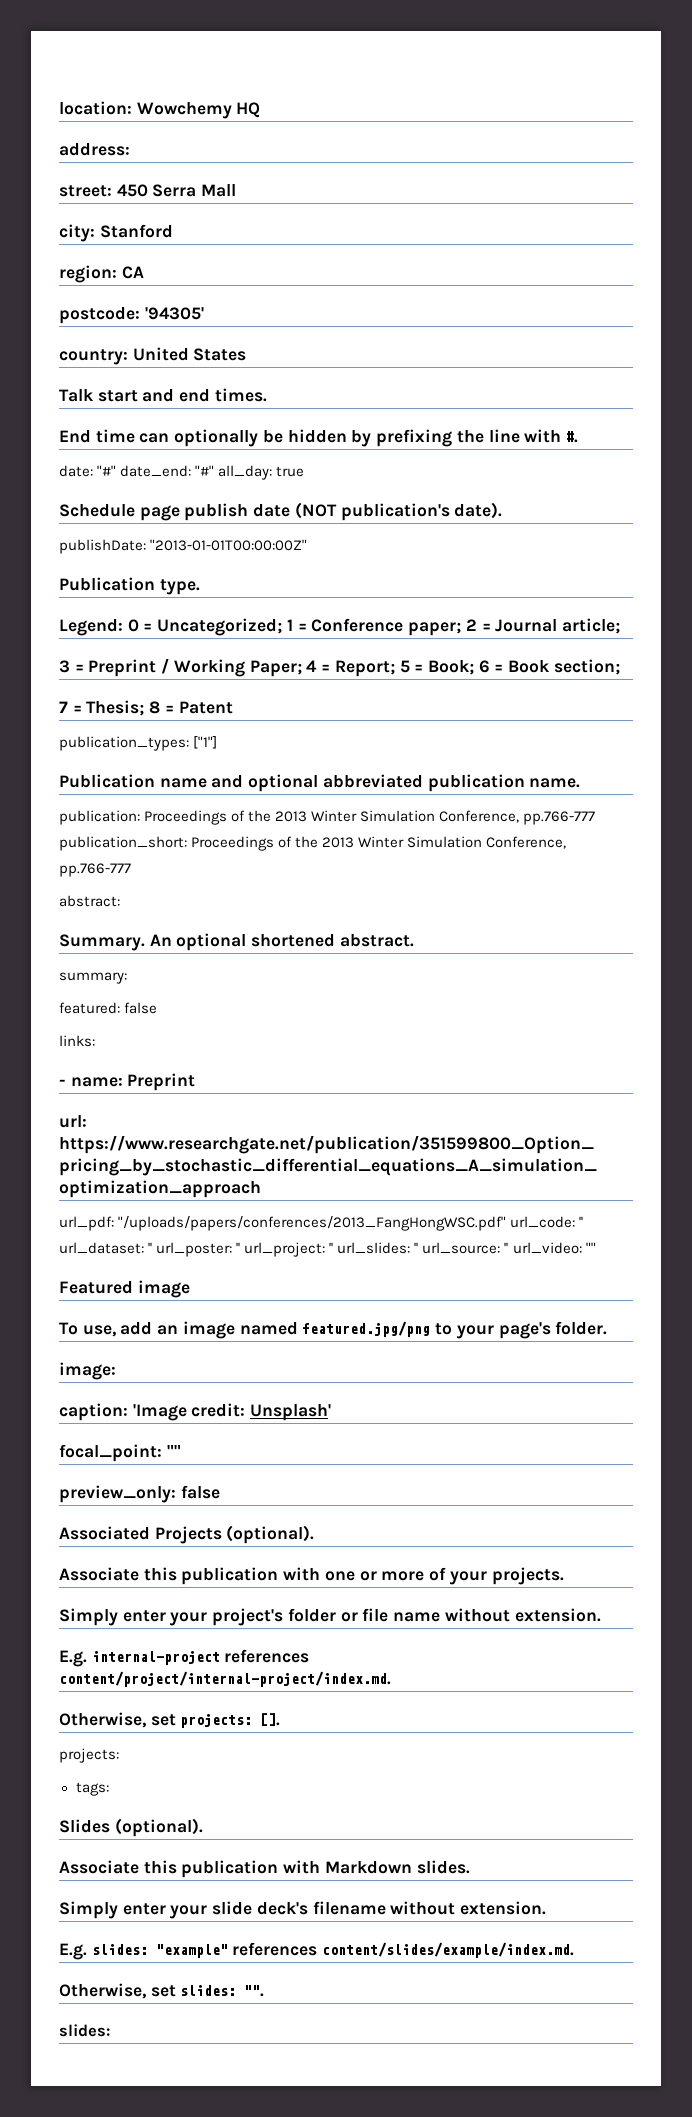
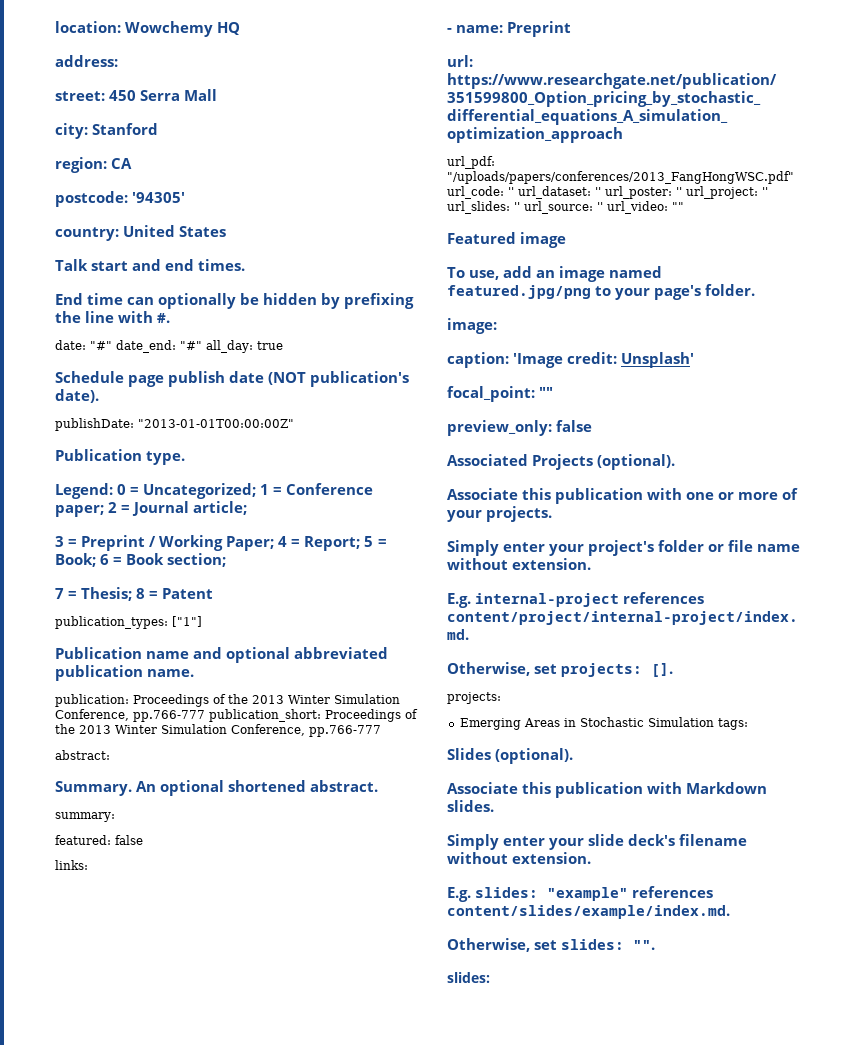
(119, 1755) none -> [459,717,714,730] Emerging Areas in Stochastic Simulation

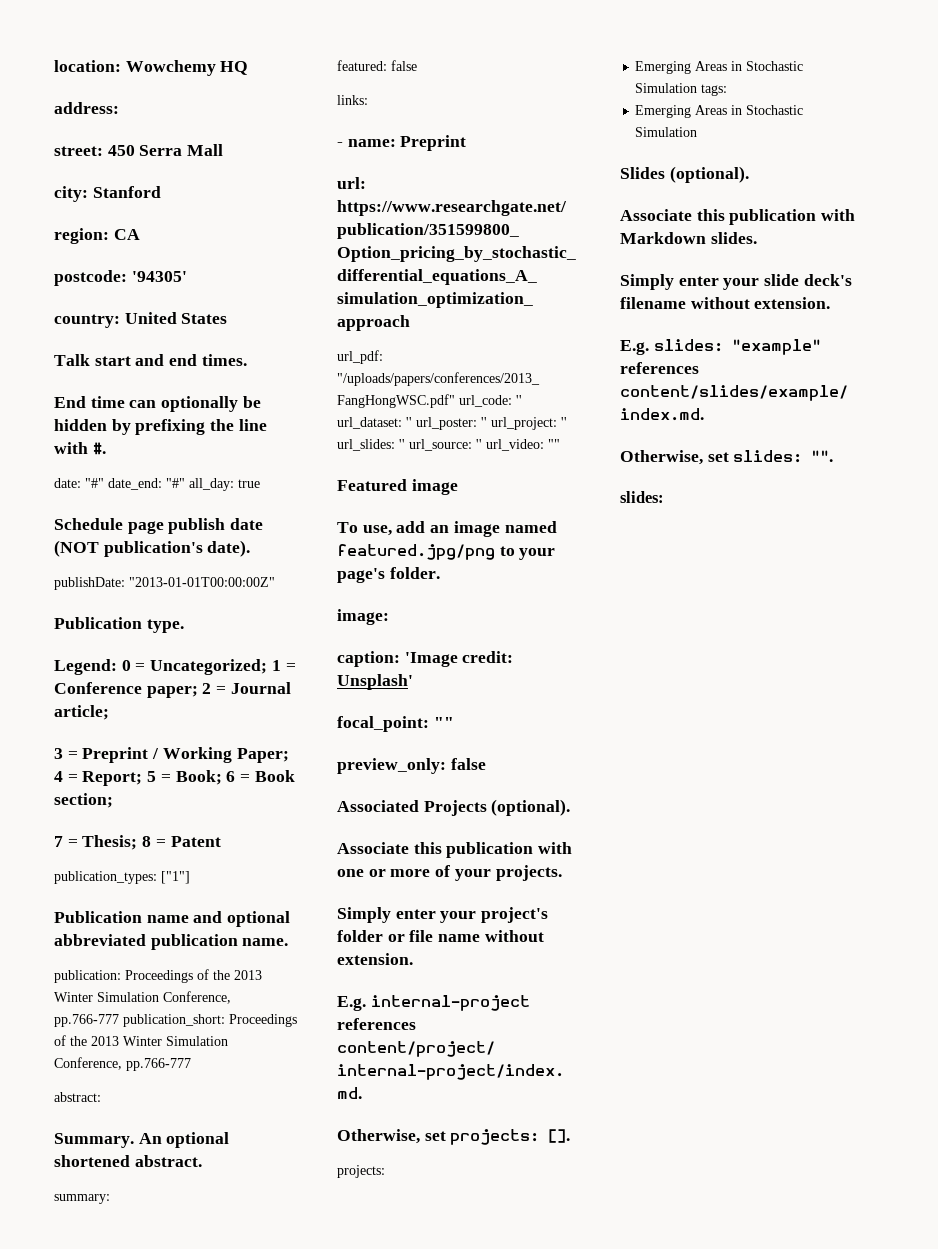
(748, 724) none -> [635,105,804,118] [635,127,698,137] // Emerging Areas in Stochastic Simulation

